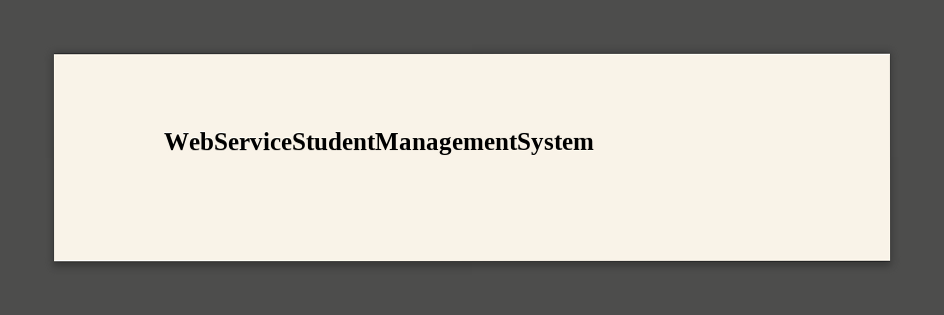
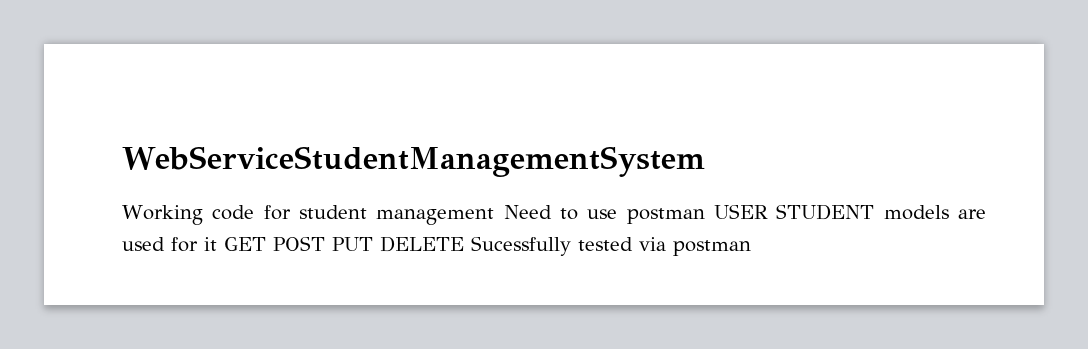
(594, 143) none -> [122,204,986,225] [122,236,751,256] // Working code for student management Need to use postman USER STUDENT models are used for it GET POST PUT DELETE Sucessfully tested via postman

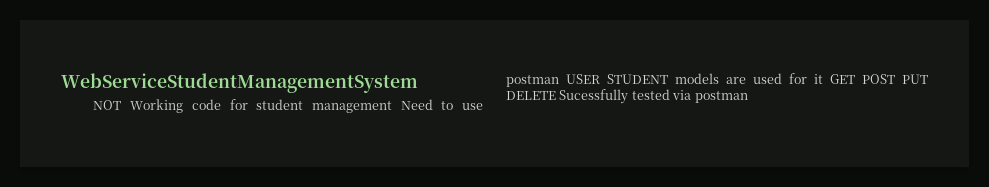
(705, 161) none -> [93,100,122,110] NOT

